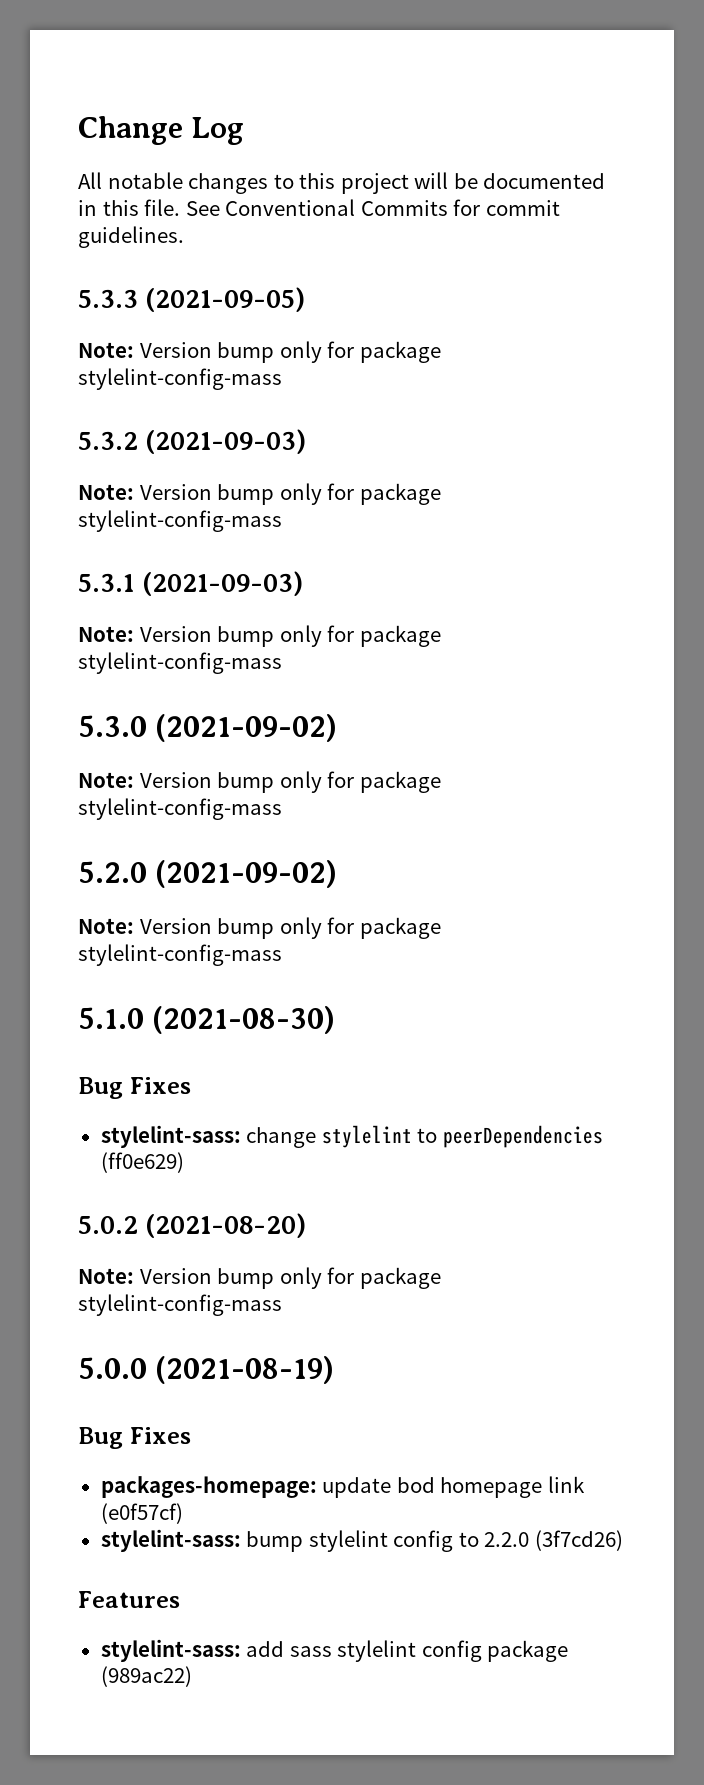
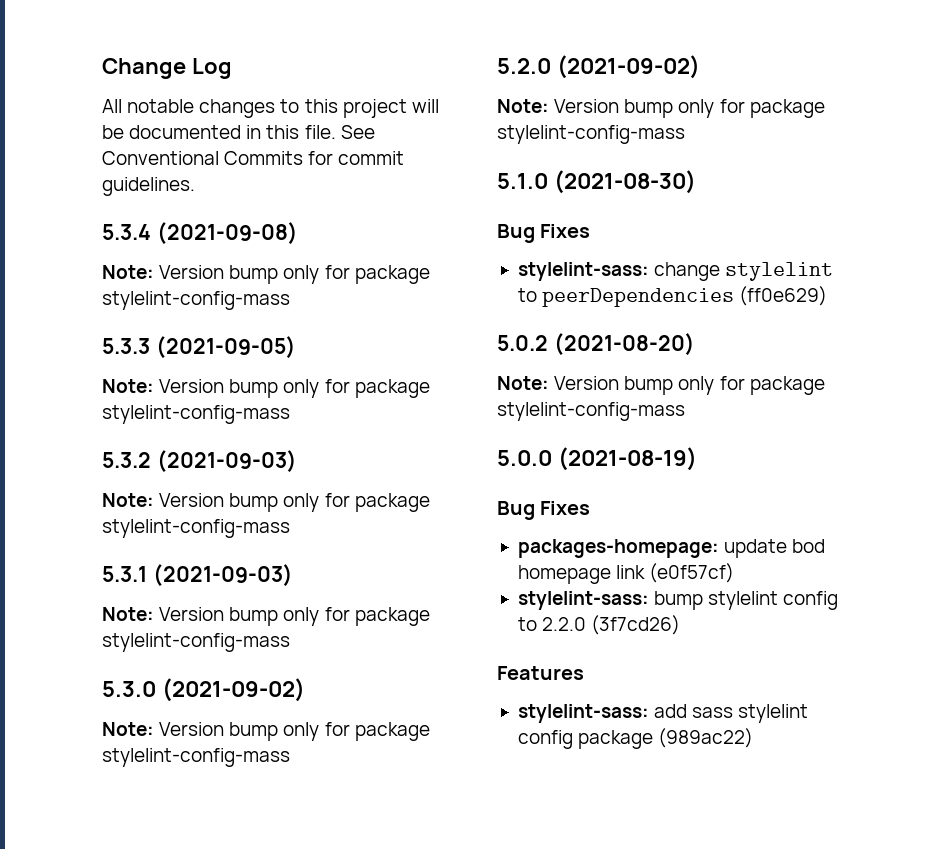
(184, 237) none -> [102,222,298,244] [102,265,430,284] [102,291,290,310] // 5.3.4 (2021-09-08) // Note: Version bump only for package stylelint-config-mass

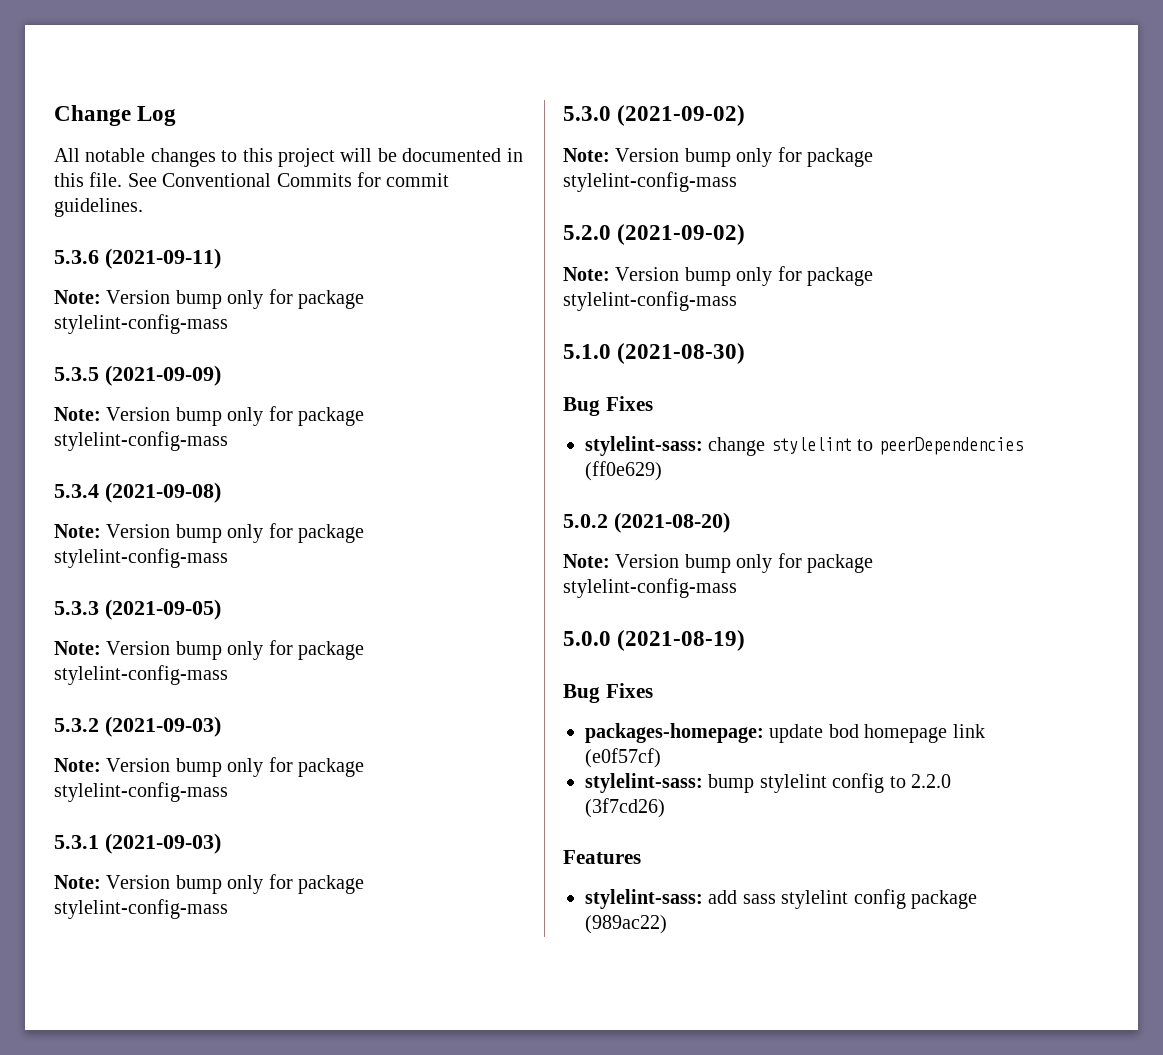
(195, 186) none -> [54,248,221,269] [54,289,364,309] [54,314,228,334] [54,365,221,386] [54,406,364,426] [54,431,228,451] // 5.3.6 (2021-09-11) // Note: Version bump only for package stylelint-config-mass // 5.3.5 (2021-09-09) // Note: Version bump only for package stylelint-config-mass

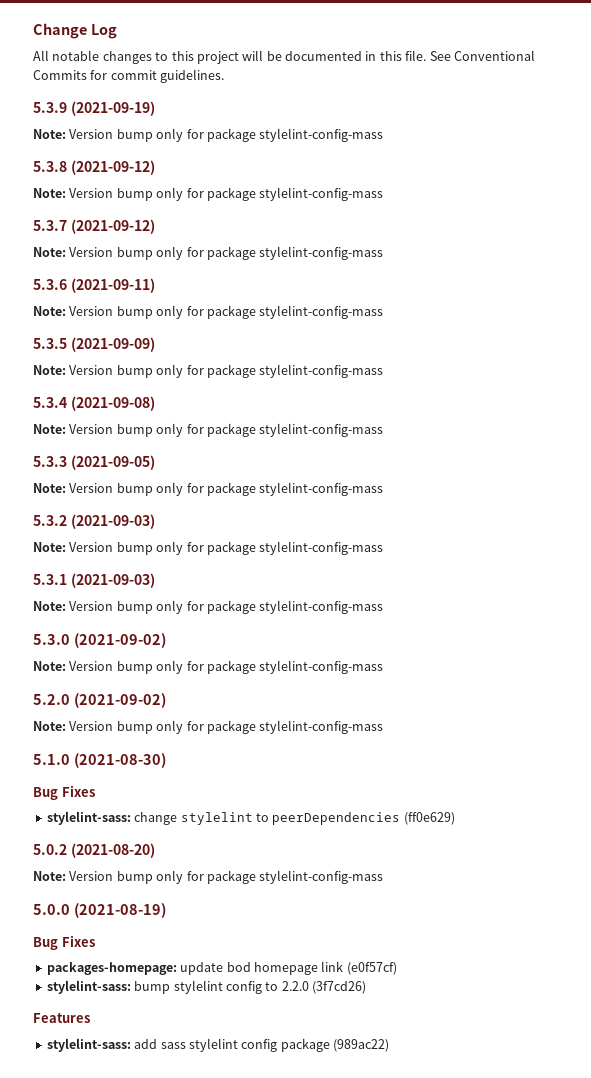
(143, 207) none -> [33,101,155,116] [33,128,384,142] [33,160,155,175] [33,187,384,201] [33,219,155,234] [33,246,384,260] // 5.3.9 (2021-09-19) // Note: Version bump only for package stylelint-config-mass // 5.3.8 (2021-09-12) // Note: Version bump only for package stylelint-config-mass // 5.3.7 (2021-09-12) // Note: Version bump only for package stylelint-config-mass

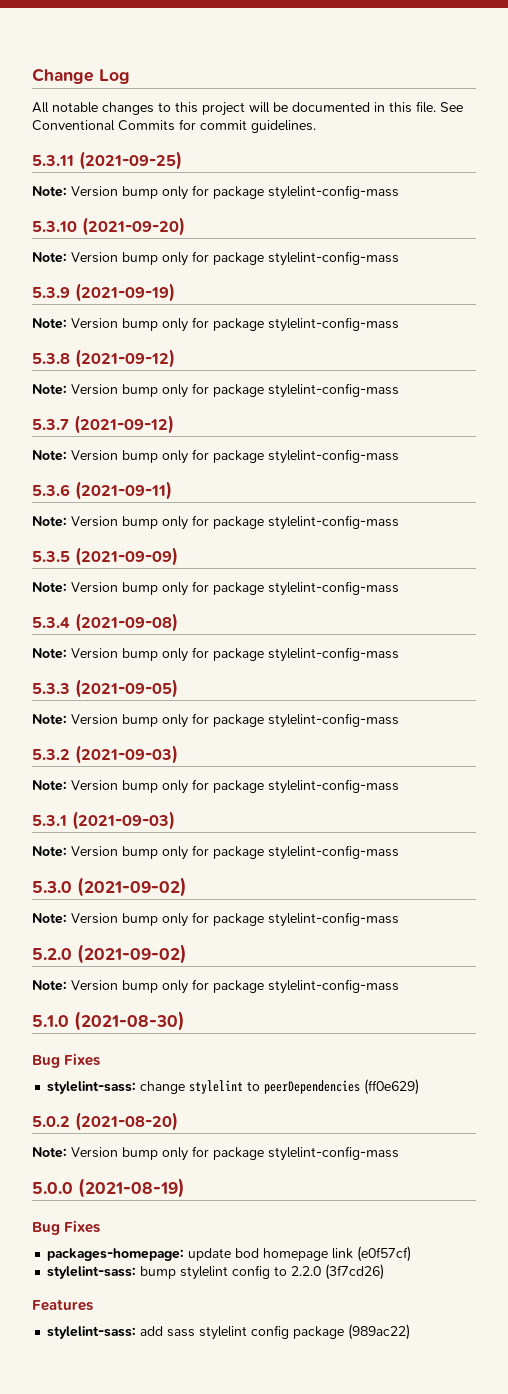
(225, 76) none -> [32,151,182,170] [32,185,399,200] [32,217,185,236] [32,251,399,266] // 5.3.11 (2021-09-25) // Note: Version bump only for package stylelint-config-mass // 5.3.10 (2021-09-20) // Note: Version bump only for package stylelint-config-mass

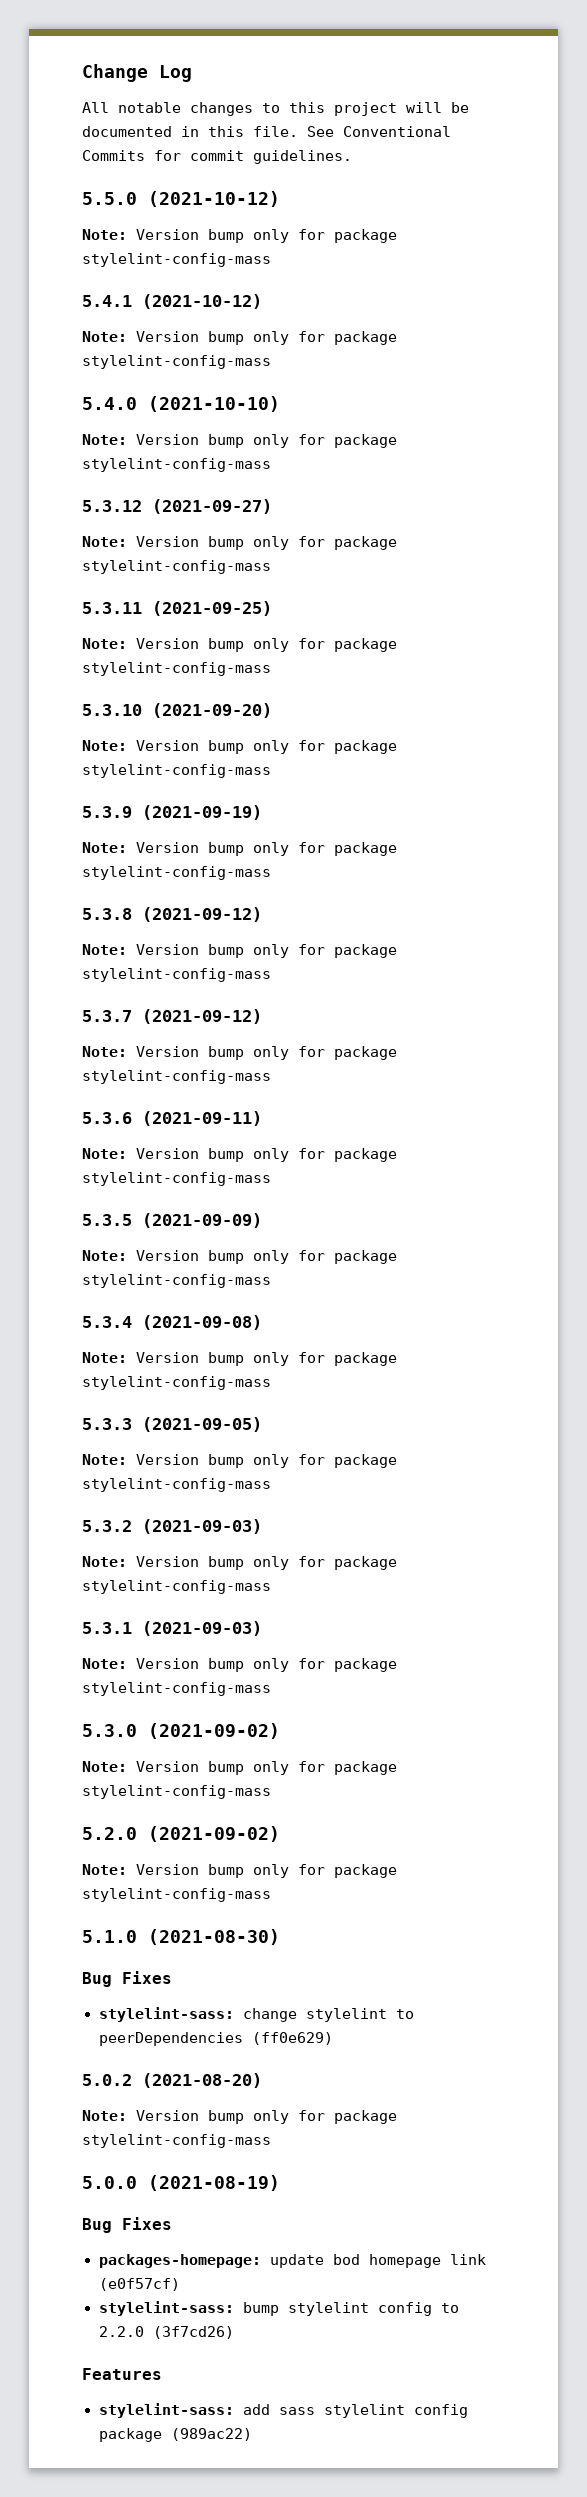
(316, 126) none -> [82,191,280,207] [82,229,397,243] [82,253,271,267] [82,294,262,309] [82,331,397,345] [82,355,271,369] [82,396,280,412] [82,434,397,448] [82,458,271,472] [82,499,272,514] [82,536,397,550] [82,560,271,574] // 5.5.0 (2021-10-12) // Note: Version bump only for package stylelint-config-mass // 5.4.1 (2021-10-12) // Note: Version bump only for package stylelint-config-mass // 5.4.0 (2021-10-10) // Note: Version bump only for package stylelint-config-mass // 5.3.12 (2021-09-27) // Note: Version bump only for package stylelint-config-mass

